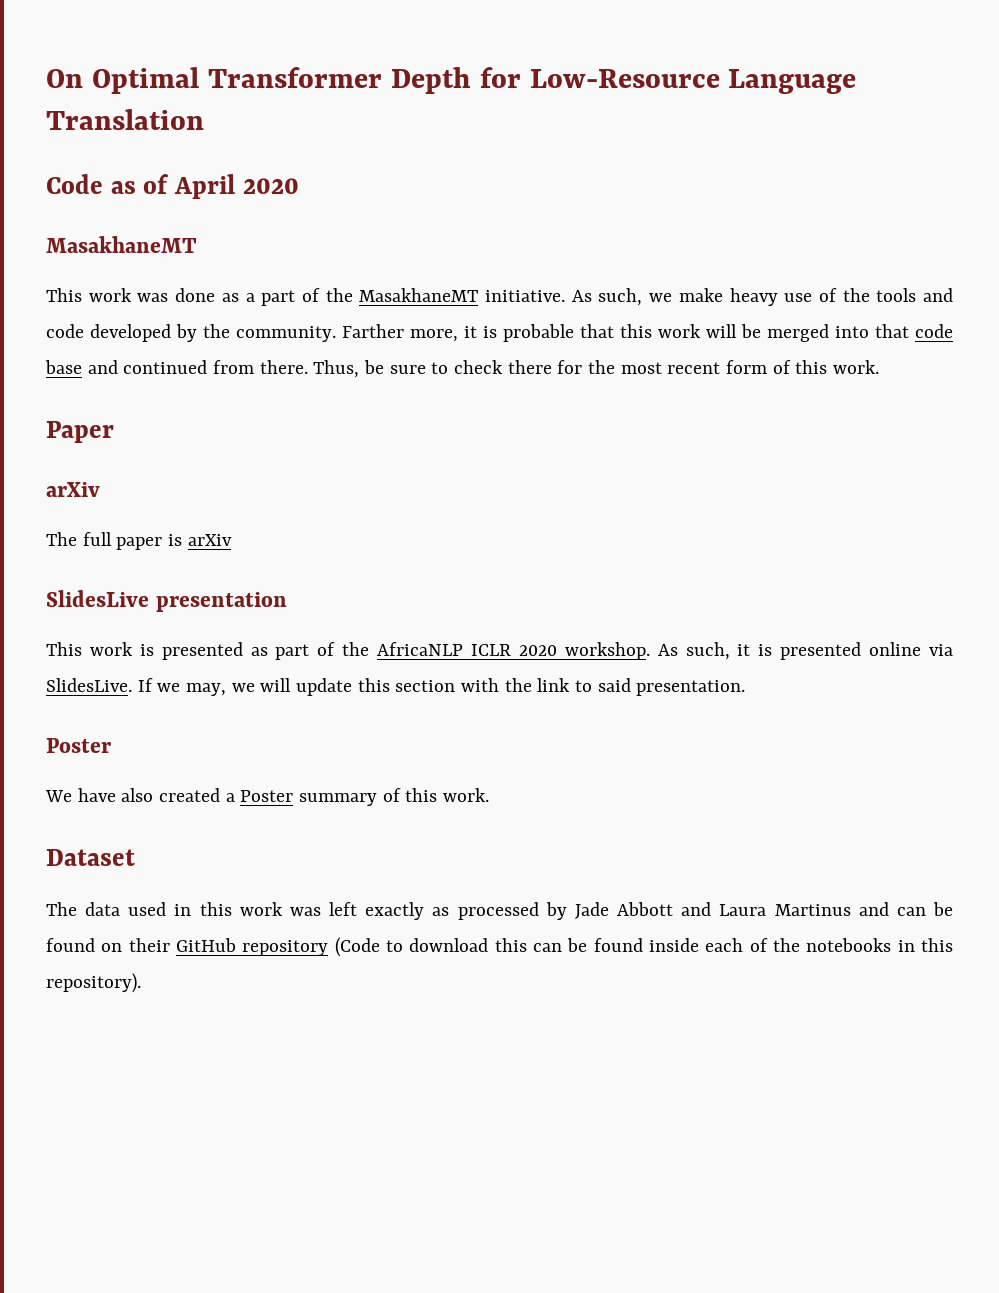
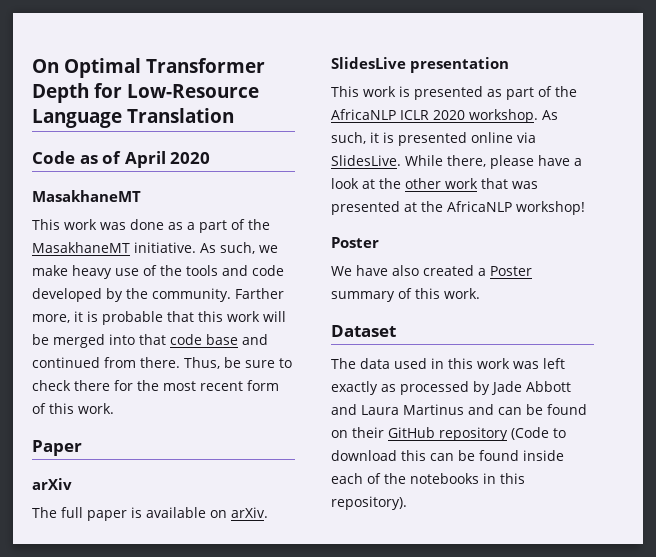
[187,534,232,546] arXiv -> [146,507,268,518] available on arXiv.
[137,678,746,696] If we may, we will update this section with the link to said presentation. -> [405,155,582,169] [331,178,538,189] [331,201,585,215] While there, please have a look at the other work that was presented at the AfricaNLP workshop!

